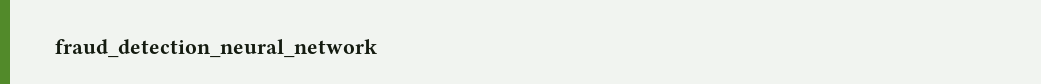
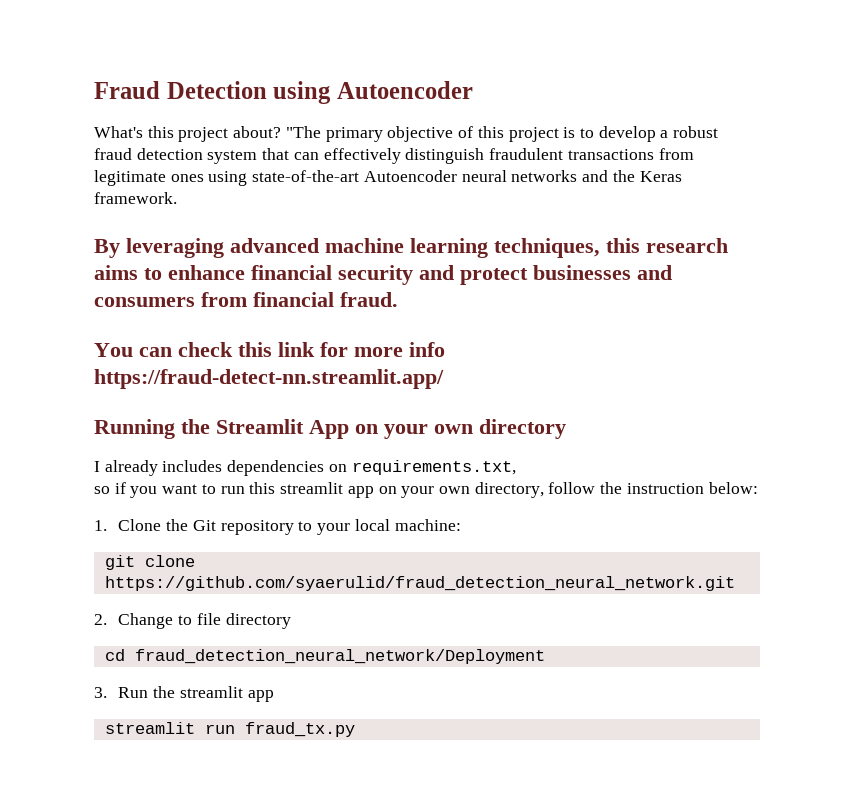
[55,39,377,58] fraud_detection_neural_network -> [94,81,473,104] [94,126,719,142] [94,148,694,164] [94,170,682,186] [94,192,177,204] [94,238,728,258] [94,265,672,285] [94,292,398,307] [94,342,445,357] [94,369,444,389] [94,419,566,439] [94,460,516,476] [94,482,758,498] [94,519,461,535] [104,555,195,570] [104,576,735,591] [94,613,291,629] [104,649,545,664] [94,686,274,702] [104,722,355,737] Fraud Detection using Autoencoder // What's this project about? "The primary objective of this project is to develop a robust fraud detection system that can effectively distinguish fraudulent transactions from legitimate ones using state-of-the-art Autoencoder neural networks and the Keras framework. // By leveraging advanced machine learning techniques, this research aims to enhance financial security and protect businesses and consumers from financial fraud. // You can check this link for more info https://fraud-detect-nn.streamlit.app/ // Running the Streamlit App on your own directory // I already includes dependencies on requirements.txt, // so if you want to run this streamlit app on your own directory, follow the instruction below: // 1. Clone the Git repository to your local machine: // git clone https://github.com/syaerulid/fraud_detection_neural_network.git // 2. Change to file directory // cd fraud_detection_neural_network/Deployment // 3. Run the streamlit app // streamlit run fraud_tx.py

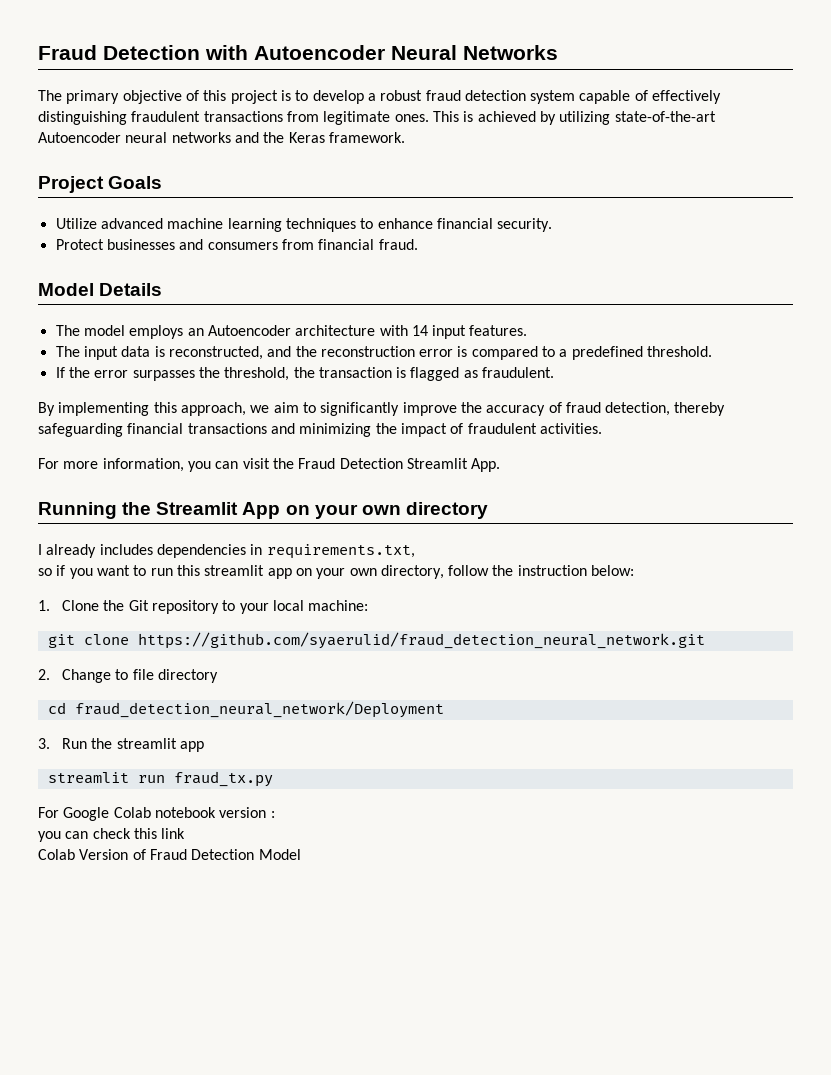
[94,81,473,104] [94,126,321,142] Fraud Detection using Autoencoder // What's this project about? "The -> [38,45,558,60] [38,90,62,101] Fraud Detection with Autoencoder Neural Networks // The
[262,148,694,164] [94,170,248,186] that can effectively distinguish fraudulent transactions from legitimate ones using -> [579,90,722,104] [38,111,611,125] capable of effectively distinguishing fraudulent transactions from legitimate ones. This is achieved by utilizing
[94,238,728,258] [94,265,528,285] By leveraging advanced machine learning techniques, this research aims to enhance financial security and protect -> [38,176,163,193] [55,218,553,232] [55,239,104,250] Project Goals // Utilize advanced machine learning techniques to enhance financial security. // Protect
[94,342,445,357] [94,369,444,389] You can check this link for more info https://fraud-detect-nn.streamlit.app/ -> [38,283,163,296] [55,325,528,339] [55,346,713,360] [55,367,555,381] [38,402,726,416] [38,423,602,437] [38,458,501,472] Model Details // The model employs an Autoencoder architecture with 14 input features. // The input data is reconstructed, and the reconstruction error is compared to a predefined threshold. // If the error surpasses the threshold, the transaction is flagged as fraudulent. // By implementing this approach, we aim to significantly improve the accuracy of fraud detection, thereby safeguarding financial transactions and minimizing the impact of fraudulent activities. // For more information, you can visit the Fraud Detection Streamlit App.
[328,464,347,472] on -> [250,544,263,555] in
(355, 729) none -> [38,807,275,821] [38,828,186,842] [38,849,301,860] // For Google Colab notebook version : // you can check this link // Colab Version of Fraud Detection Model

